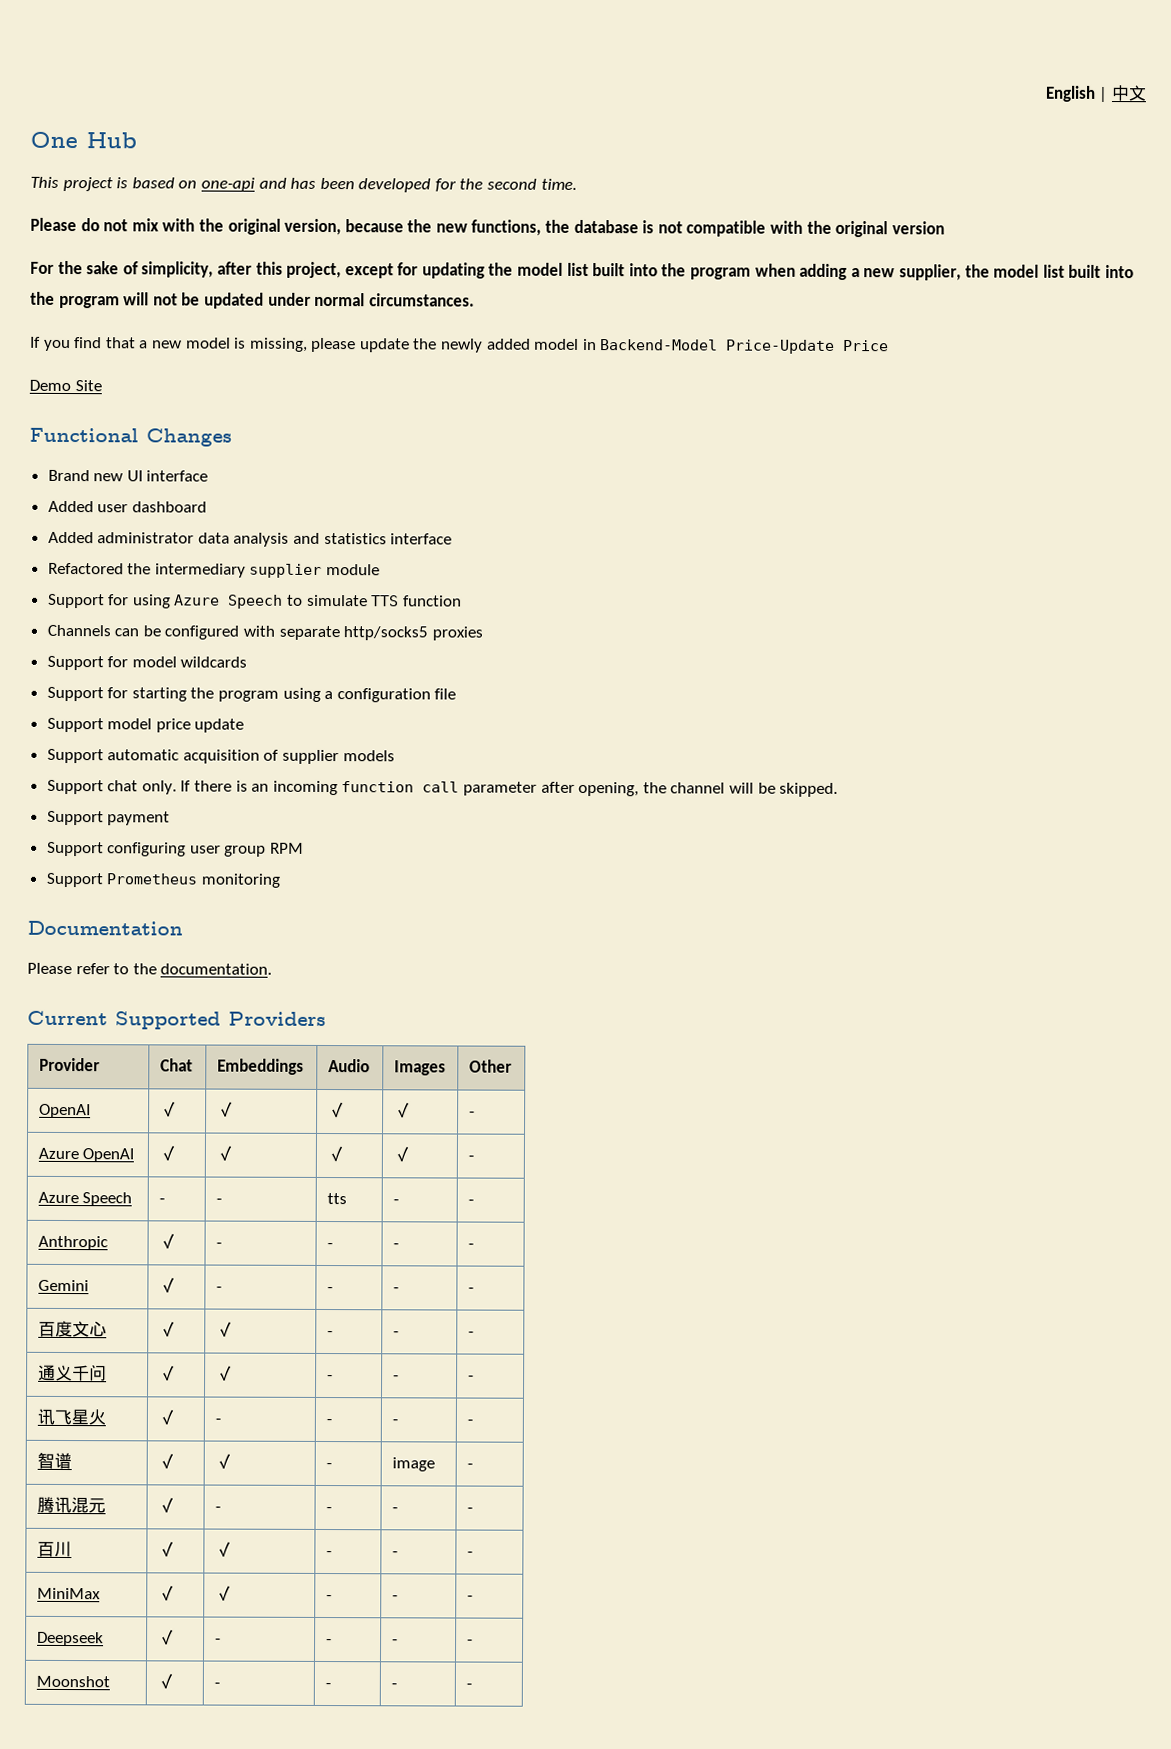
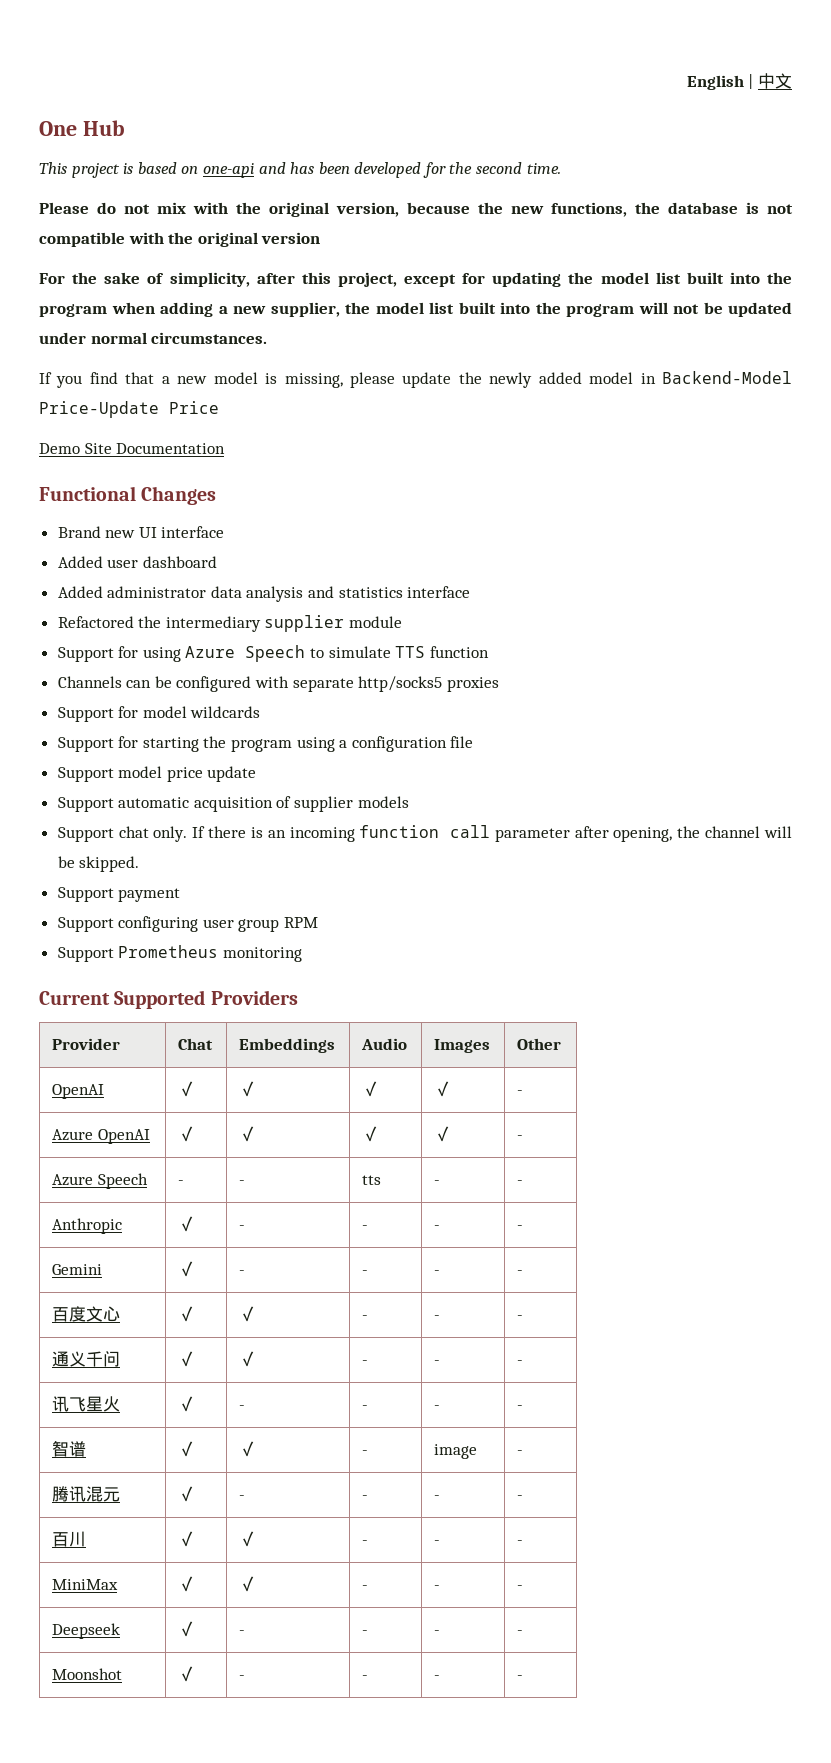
(102, 386) none -> [116,443,226,454] Documentation
[27,920,183,936] [27,962,273,975] // Documentation // Please refer to the documentation. -> (302, 954) none

